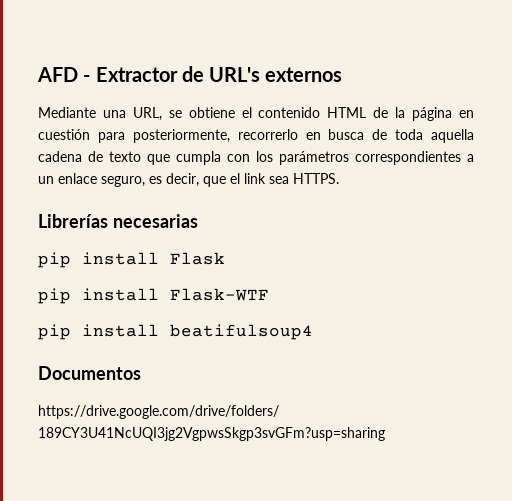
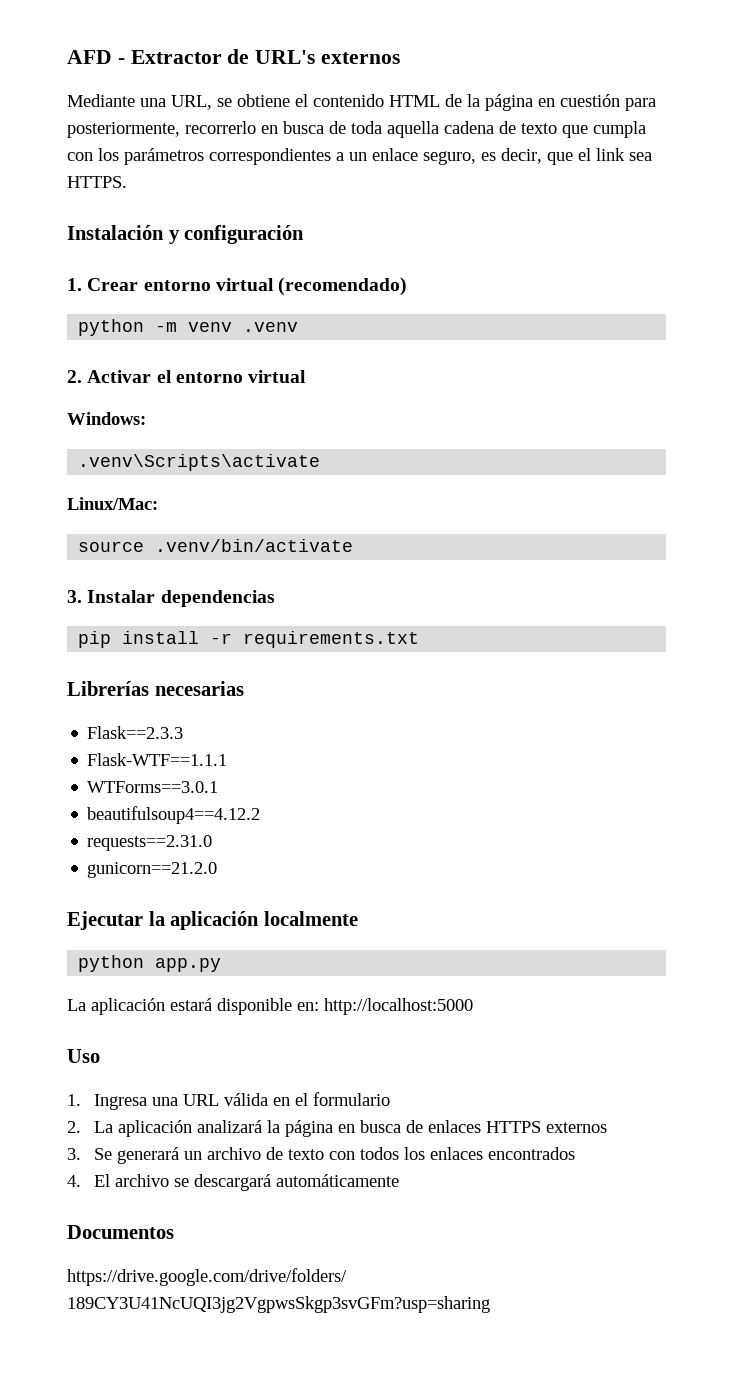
[38,214,198,228] [38,252,225,268] [38,288,269,304] [38,324,313,340] Librerías necesarias // pip install Flask // pip install Flask-WTF // pip install beatifulsoup4 -> [67,225,305,244] [67,277,408,296] [78,319,299,336] [67,370,307,383] [67,412,146,425] [78,454,321,471] [67,497,158,510] [78,539,354,552] [67,590,275,607] [78,631,420,648] [67,681,244,696] [87,726,184,739] [87,753,228,766] [87,781,219,793] [87,806,261,824] [87,835,213,851] [87,862,218,878] [67,911,358,930] [78,955,222,972] [67,998,473,1015] [67,1049,100,1063] [67,1092,391,1110] [67,1120,608,1137] [67,1147,576,1164] [67,1174,400,1191] Instalación y configuración // 1. Crear entorno virtual (recomendado) // python -m venv .venv // 2. Activar el entorno virtual // Windows: // .venv\Scripts\activate // Linux/Mac: // source .venv/bin/activate // 3. Instalar dependencias // pip install -r requirements.txt // Librerías necesarias // Flask==2.3.3 // Flask-WTF==1.1.1 // WTForms==3.0.1 // beautifulsoup4==4.12.2 // requests==2.31.0 // gunicorn==21.2.0 // Ejecutar la aplicación localmente // python app.py // La aplicación estará disponible en: http://localhost:5000 // Uso // 1. Ingresa una URL válida en el formulario // 2. La aplicación analizará la página en busca de enlaces HTTPS externos // 3. Se generará un archivo de texto con todos los enlaces encontrados // 4. El archivo se descargará automáticamente

